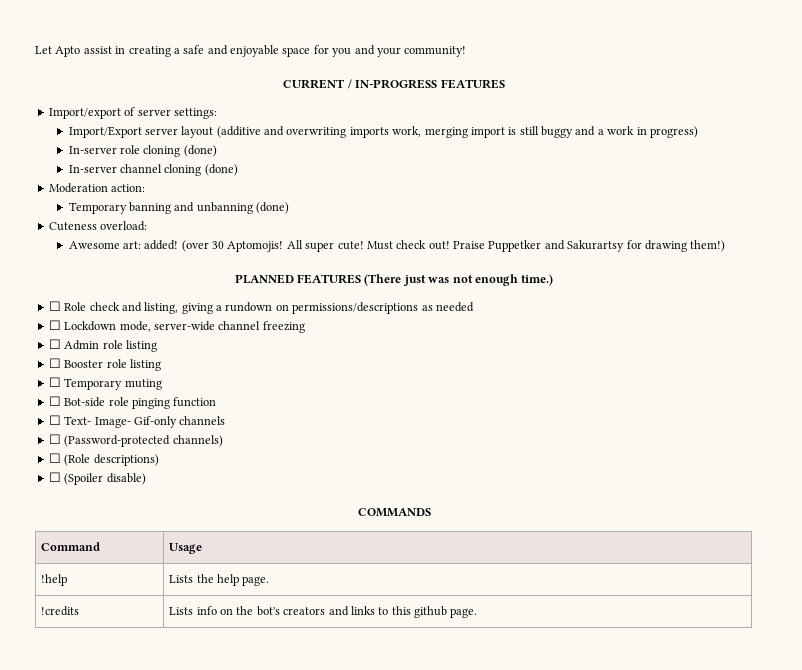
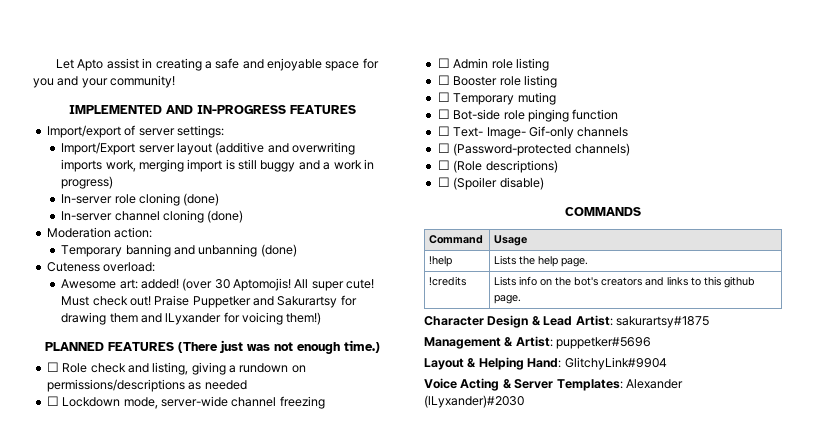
[283,79,352,89] CURRENT / -> [68,105,193,114] IMPLEMENTED AND
(687, 246) none -> [109,312,284,325] them and lLyxander for voicing
(478, 613) none -> [424,315,709,328] [424,336,652,349] [424,357,667,370] [424,378,683,391] [424,395,524,408] // Character Design & Lead Artist: sakurartsy#1875 // Management & Artist: puppetker#5696 // Layout & Helping Hand: GlitchyLink#9904 // Voice Acting & Server Templates: Alexander (lLyxander)#2030

